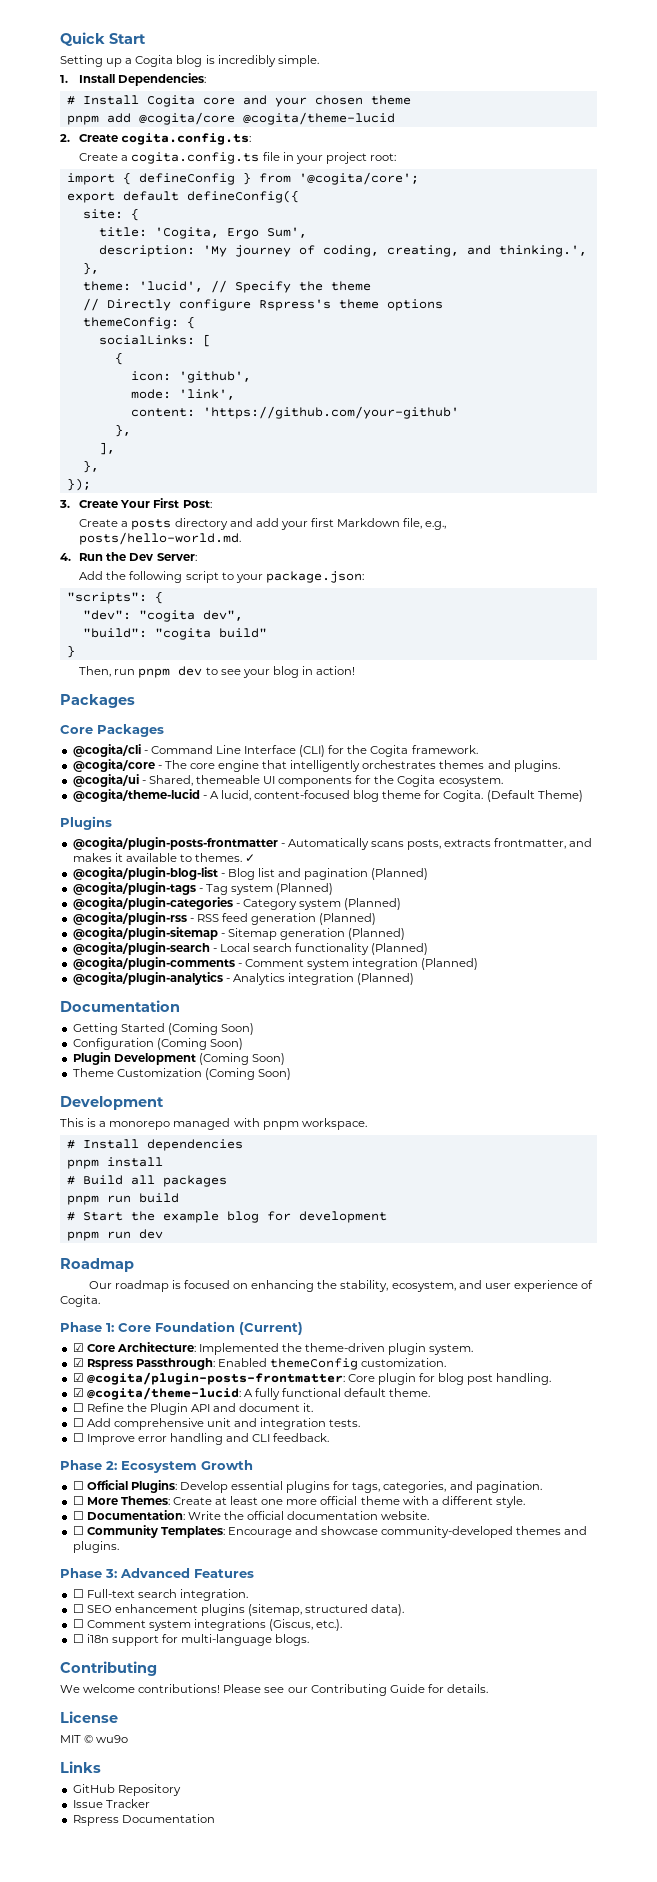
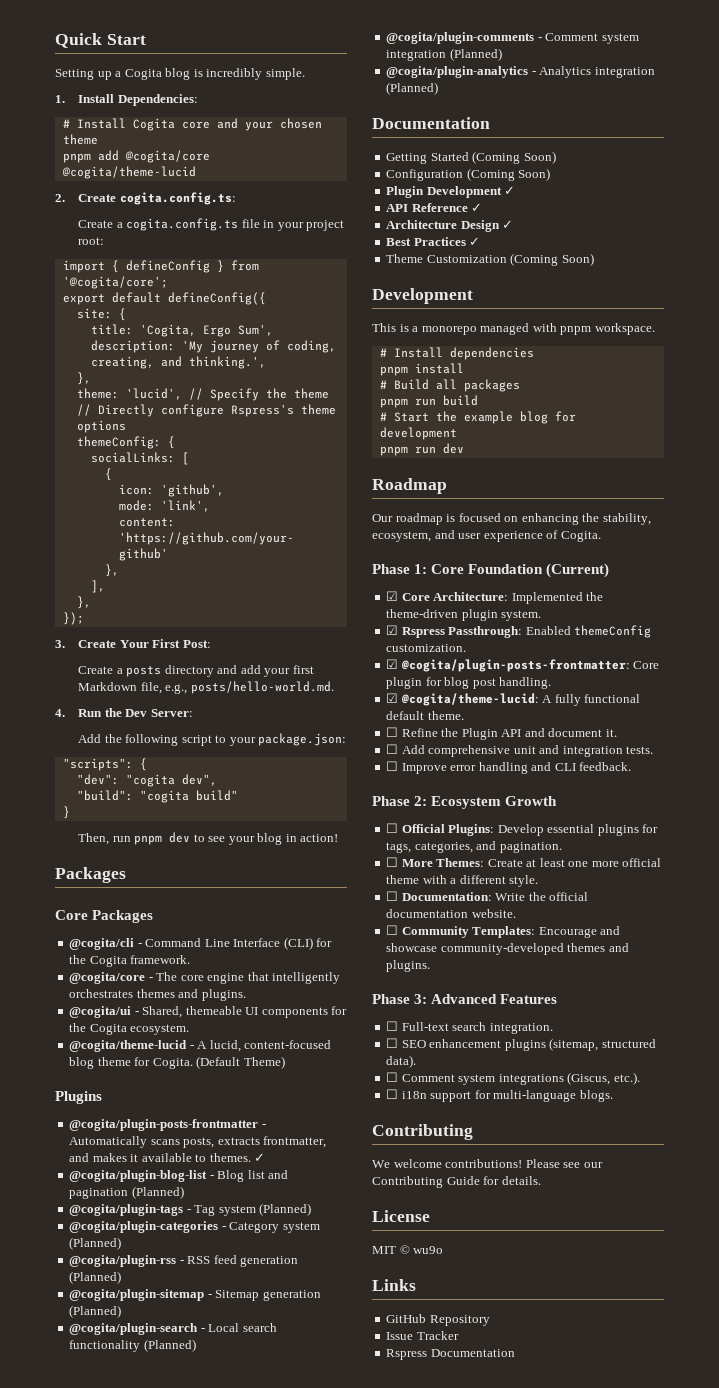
[198,1053,285,1065] (Coming Soon) -> [504,186,516,195] [386,203,483,212] [386,220,514,232] [386,237,481,246] ✓ // API Reference ✓ // Architecture Design ✓ // Best Practices ✓

